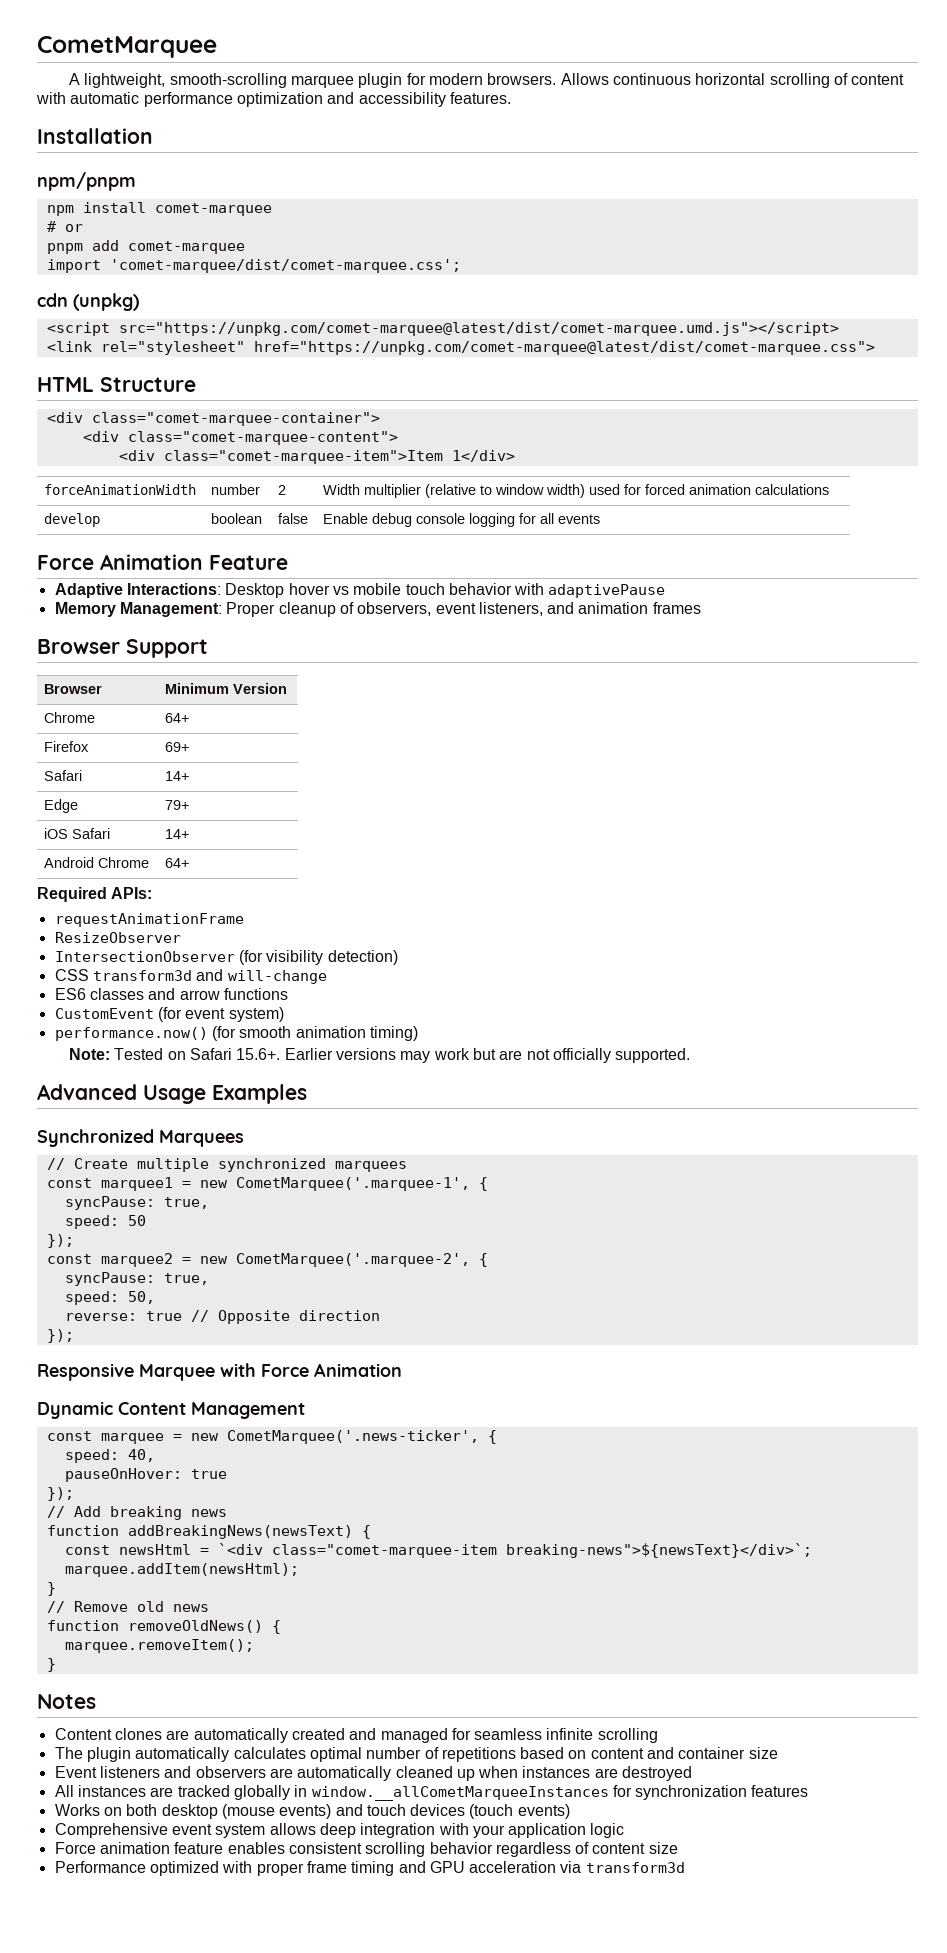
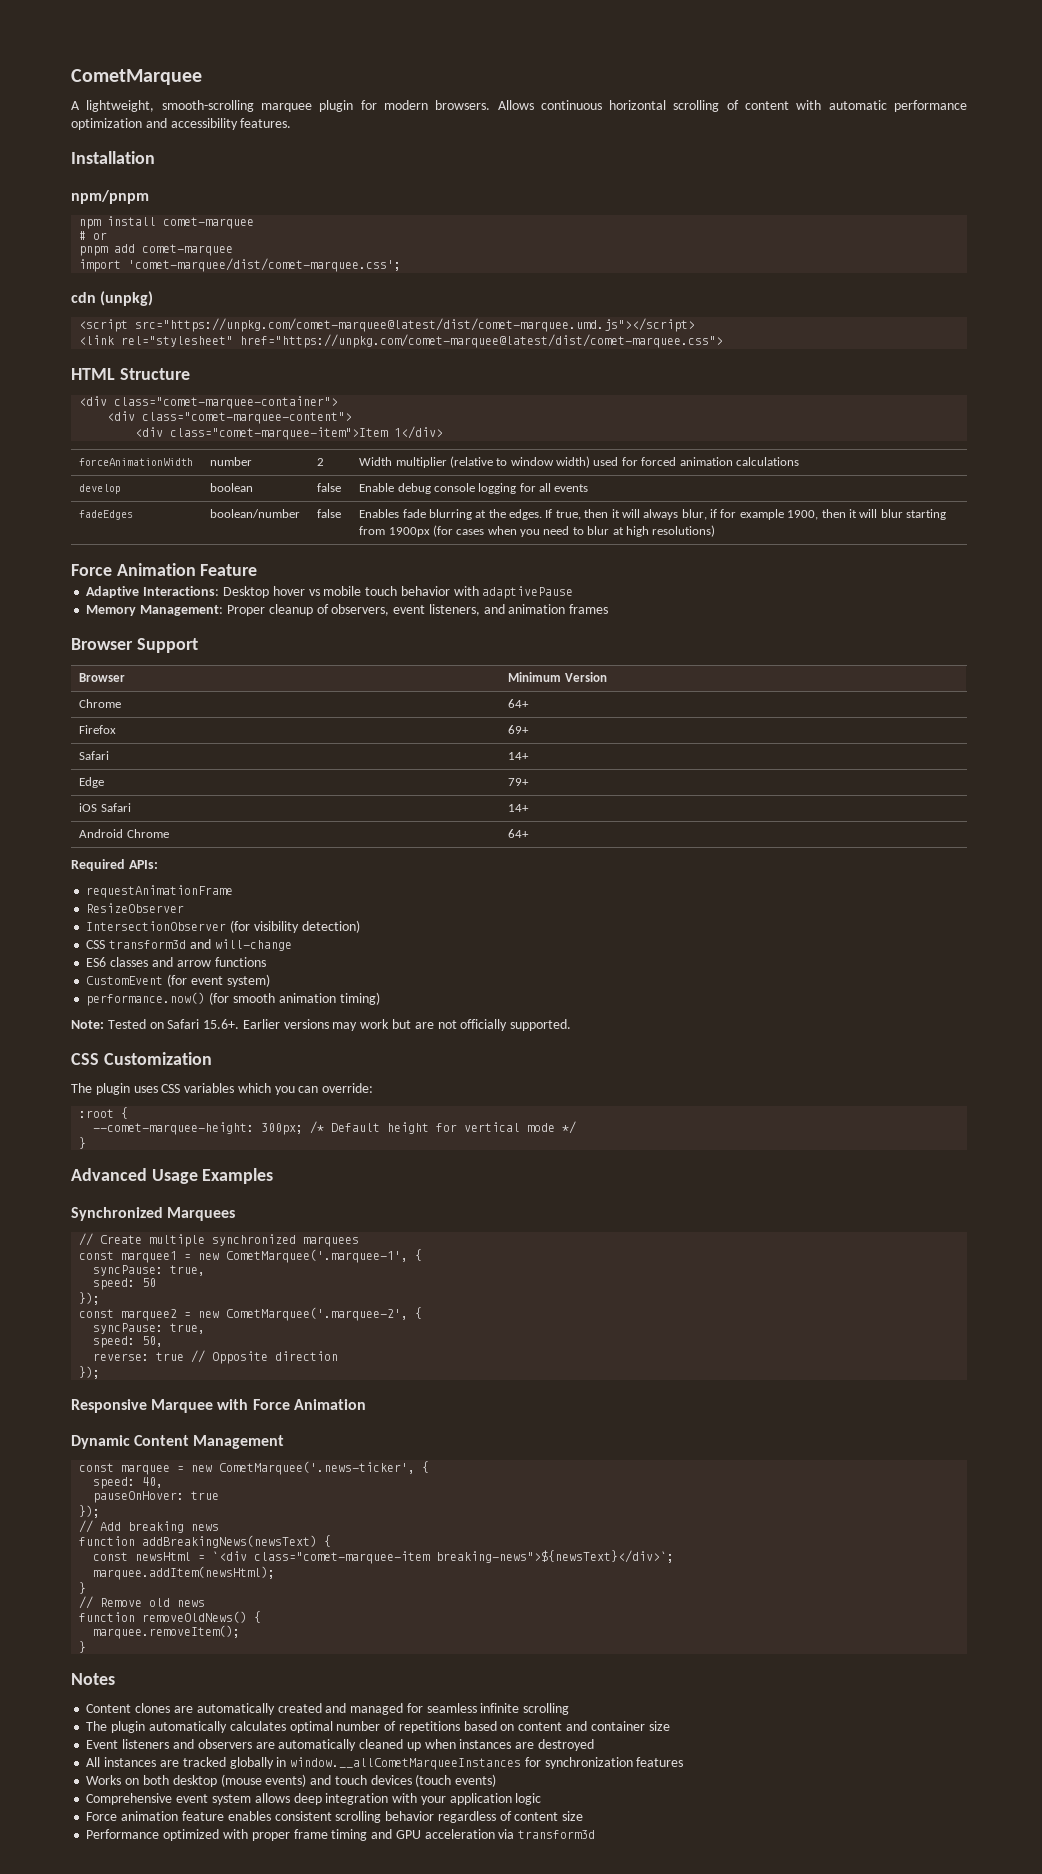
(601, 519) none -> [79,510,134,520] [210,509,301,518] [317,509,342,518] [359,509,947,520] [359,525,716,537] // fadeEdges | boolean/number | false | Enables fade blurring at the edges. If true, then it will always blur, if for example 1900, then it will blur starting from 1900px (for cases when you need to blur at high resolutions)
(691, 1055) none -> [71,1052,212,1065] [71,1083,374,1095] [79,1107,129,1119] [93,1121,577,1135] [79,1137,87,1149] // CSS Customization // The plugin uses CSS variables which you can override: // :root { // --comet-marquee-height: 300px; /* Default height for vertical mode */ // }

